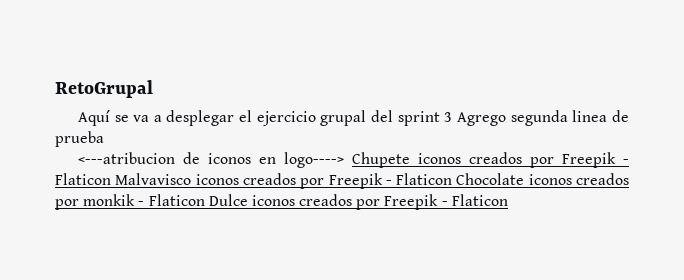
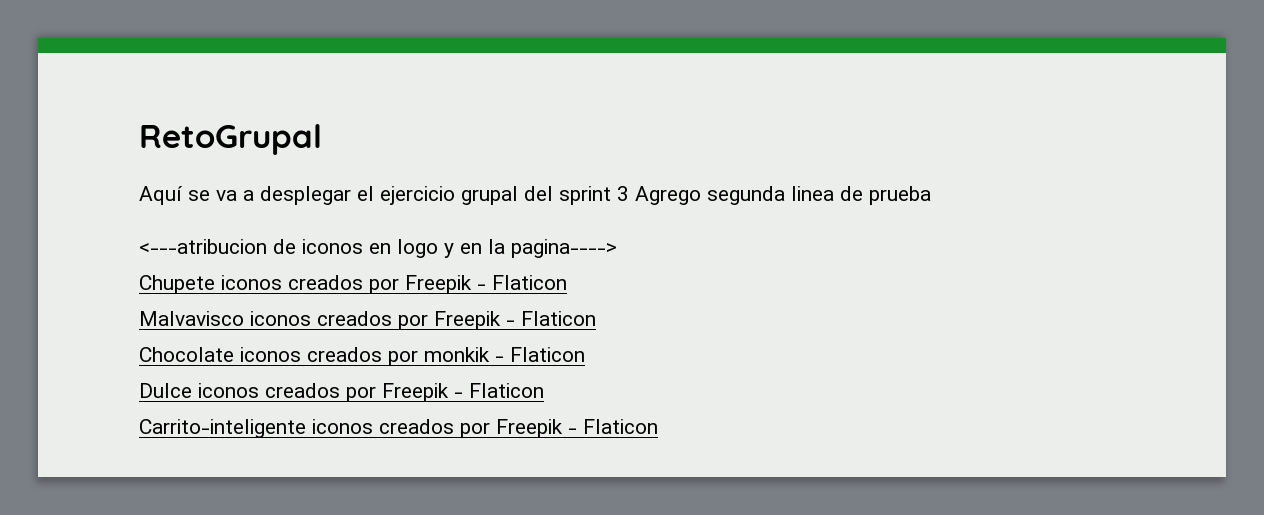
[283,152,344,168] logo----> -> [397,239,617,258] logo y en la pagina----> //
(111, 179) none -> (567, 282) //
(453, 179) none -> (596, 318) //
(205, 200) none -> (585, 354) //
(508, 200) none -> [139,419,658,438] // Carrito-inteligente iconos creados por Freepik - Flaticon

